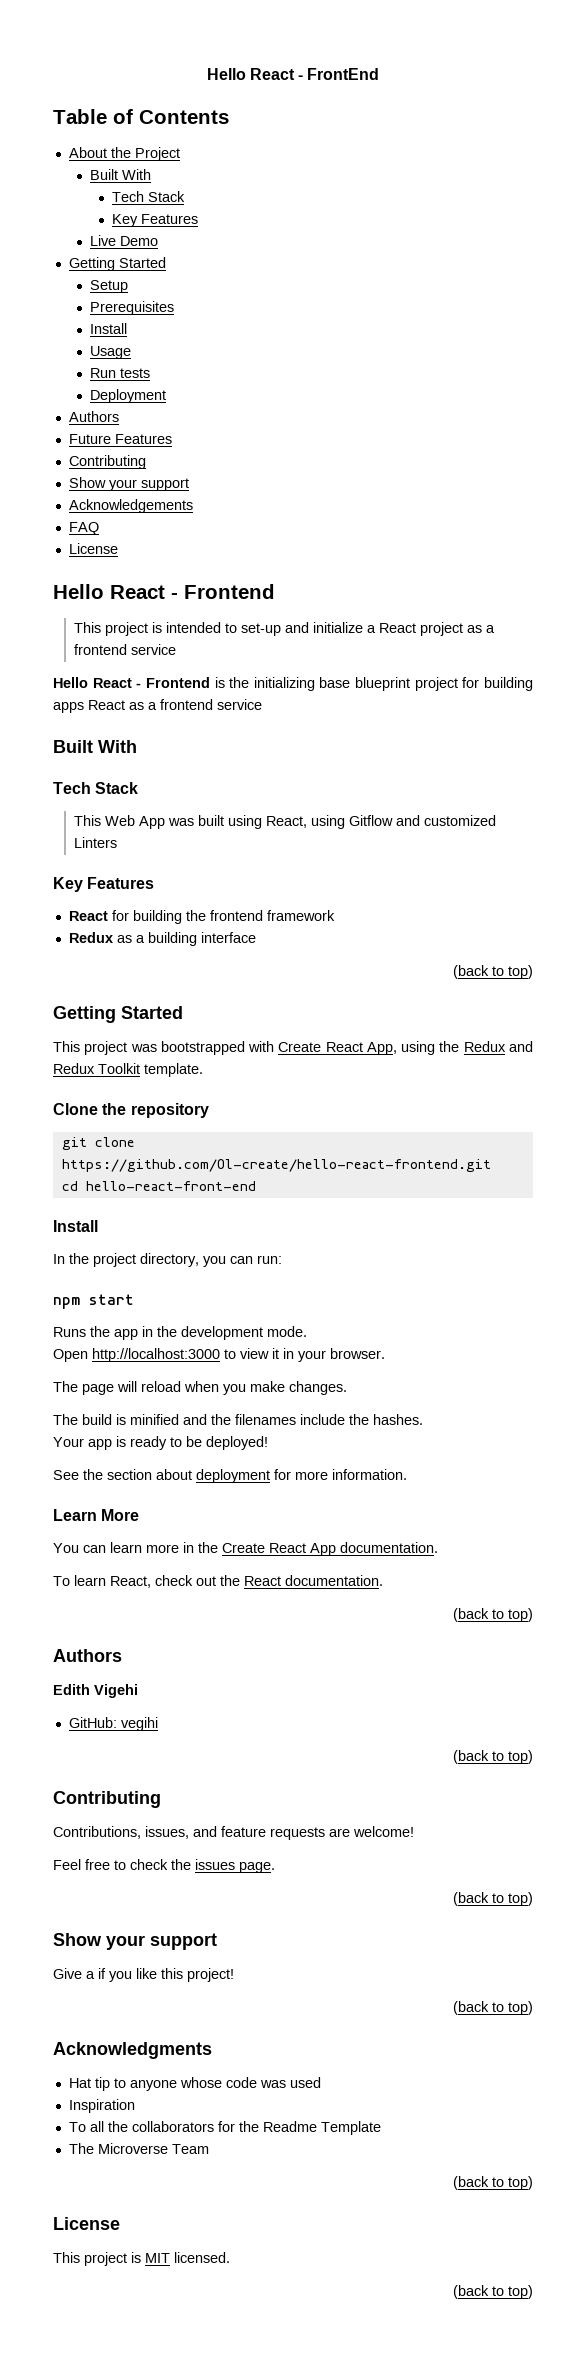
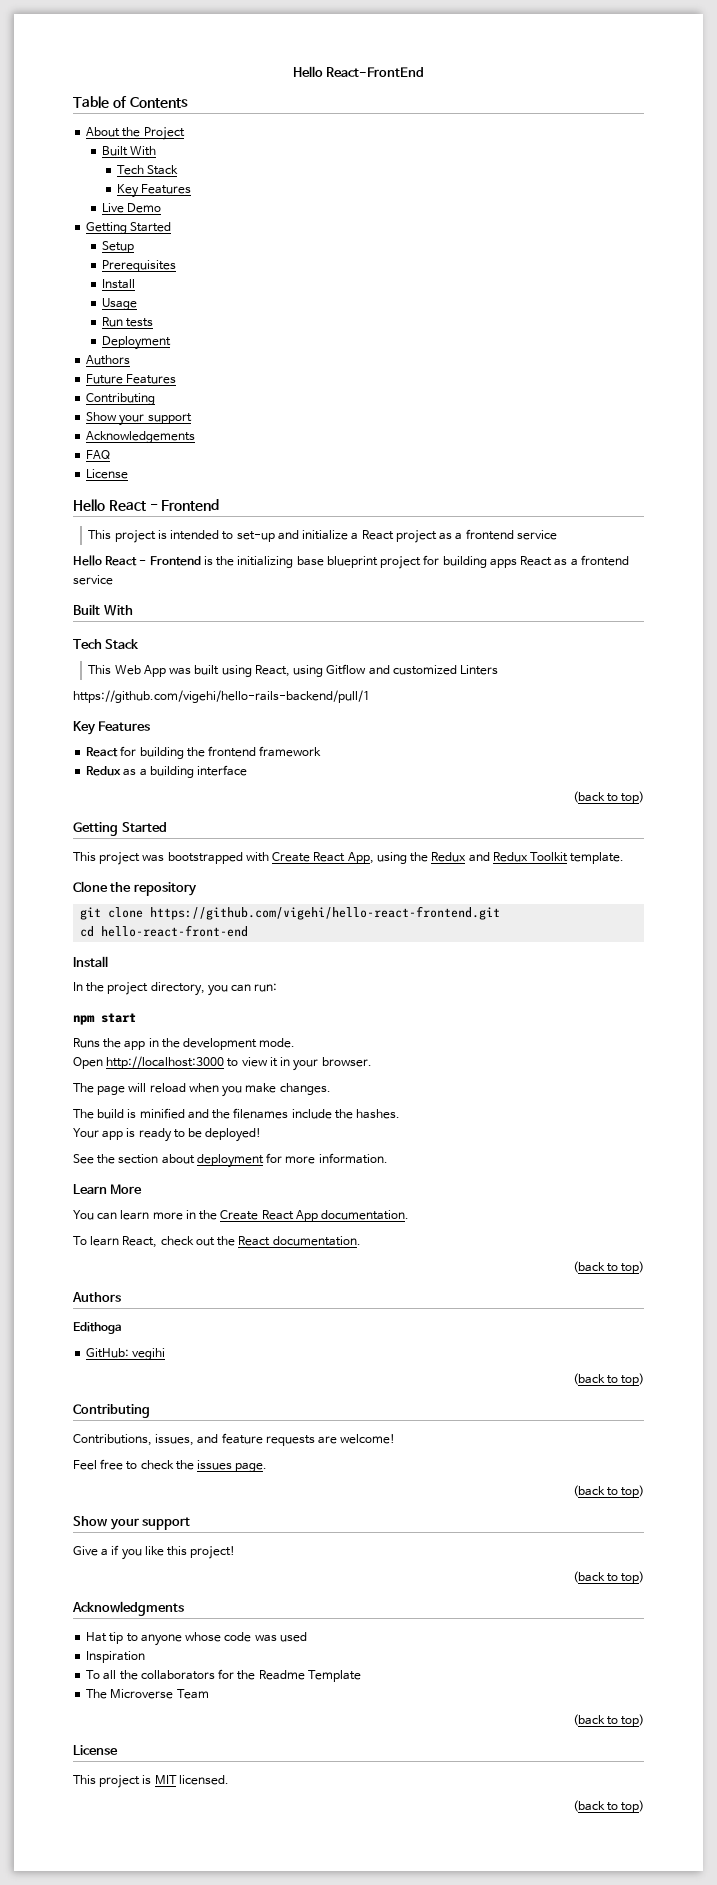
[206,68,380,80] Hello React - FrontEnd -> [292,66,425,77] Hello React-FrontEnd
(118, 842) none -> [73,690,370,703] // https://github.com/vigehi/hello-rails-backend/pull/1
[61,1159,491,1172] https://github.com/Ol-create/hello-react-frontend.git -> [150,906,501,920] https://github.com/vigehi/hello-react-frontend.git
[53,1684,138,1698] Edith Vigehi -> [73,1322,122,1334] Edithoga

